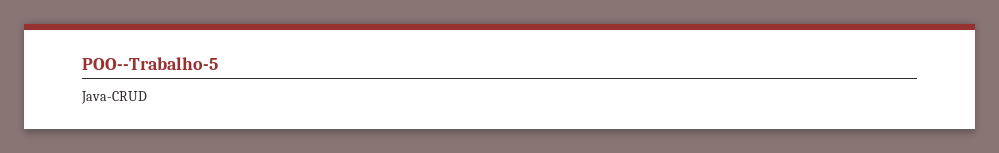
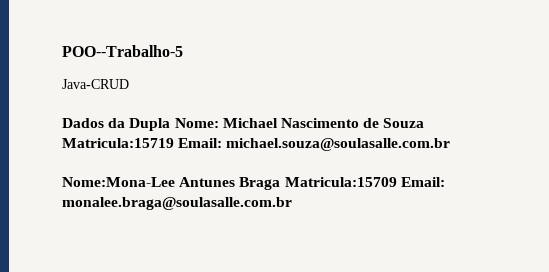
(147, 97) none -> [62,118,425,131] [62,138,451,151] [62,177,445,190] [62,197,292,210] // Dados da Dupla Nome: Michael Nascimento de Souza Matricula:15719 Email: michael.souza@soulasalle.com.br // Nome:Mona-Lee Antunes Braga Matricula:15709 Email: monalee.braga@soulasalle.com.br

